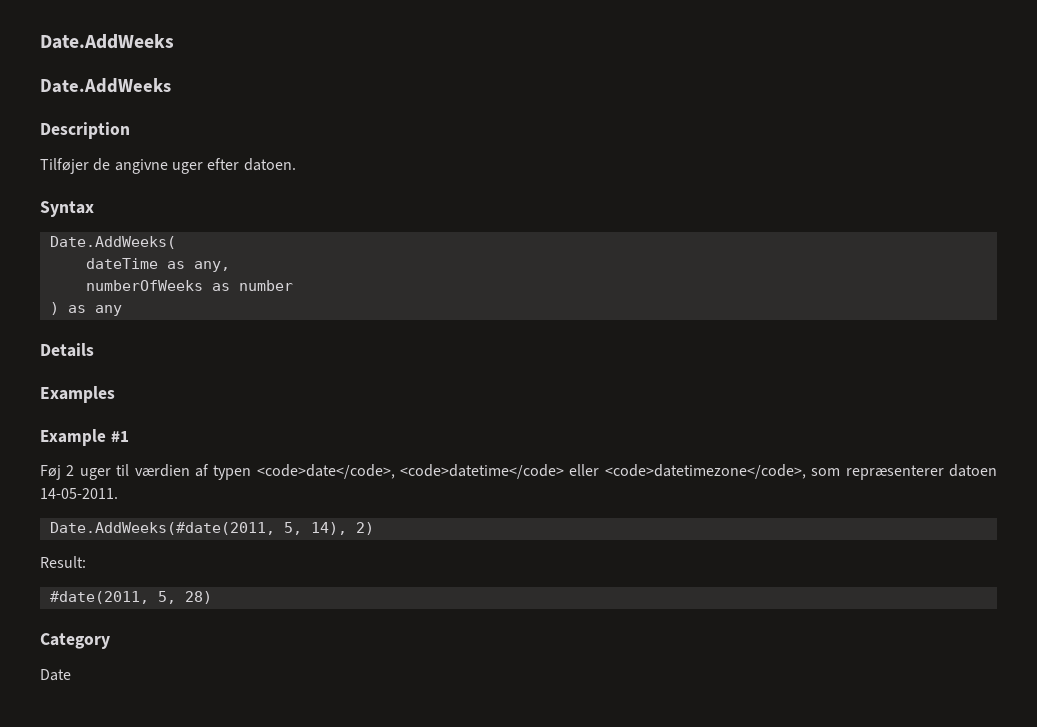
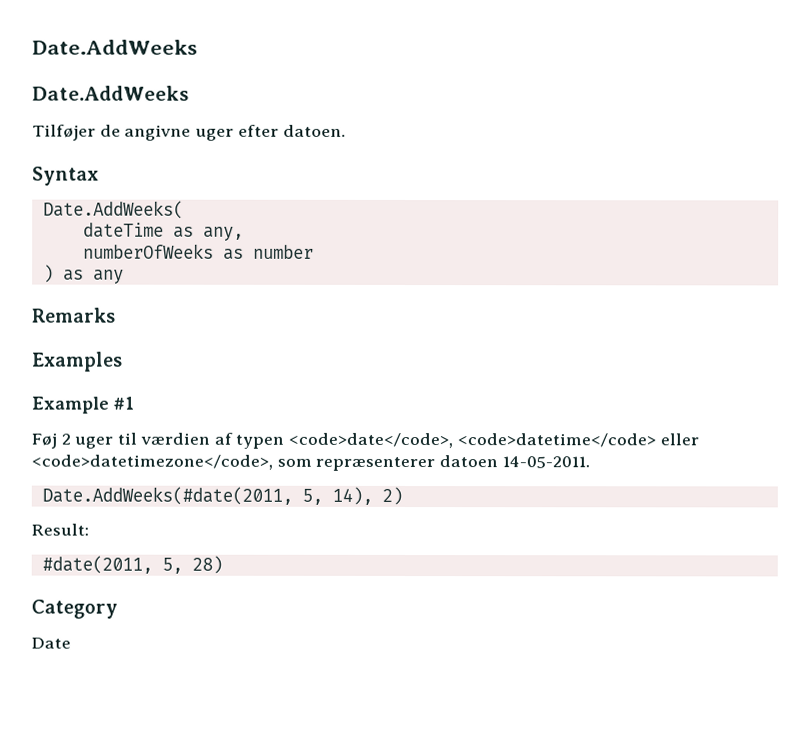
[40,122,130,139] // Description -> (189, 93) none
[40,343,94,357] Details -> [32,307,116,323] Remarks

